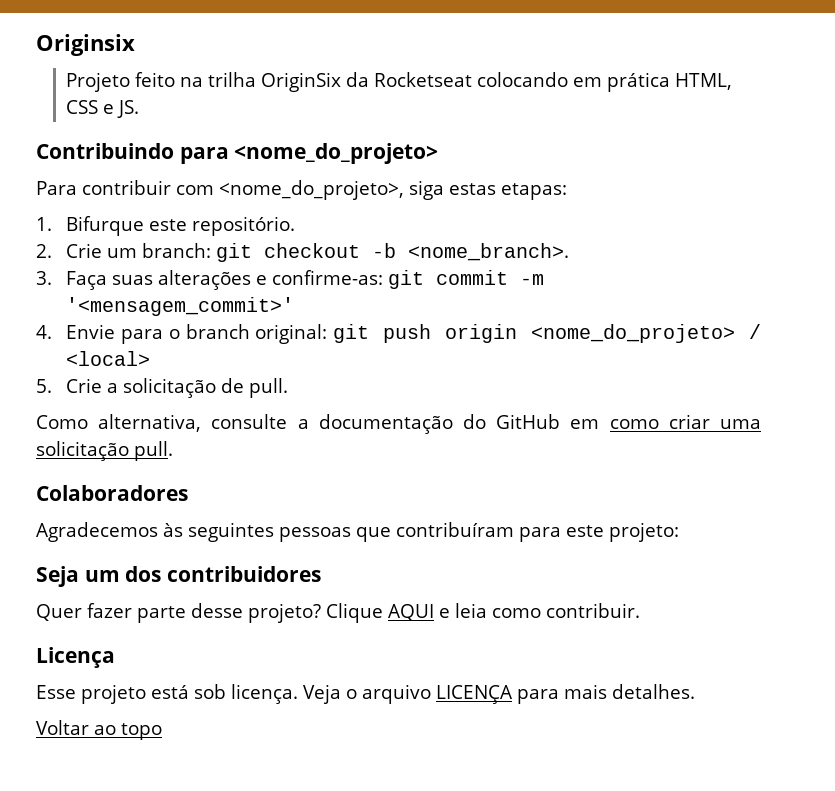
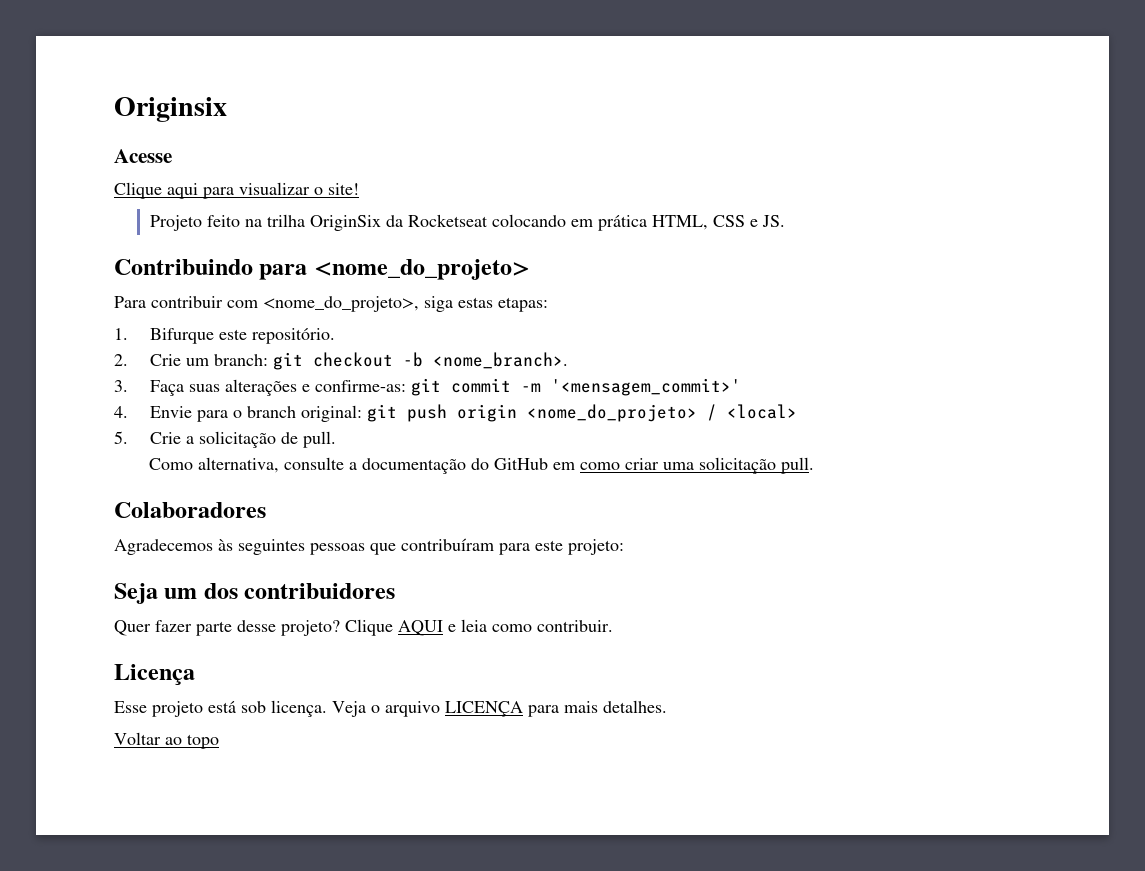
(135, 45) none -> [114,149,172,163] [114,182,359,199] // Acesse // Clique aqui para visualizar o site!

